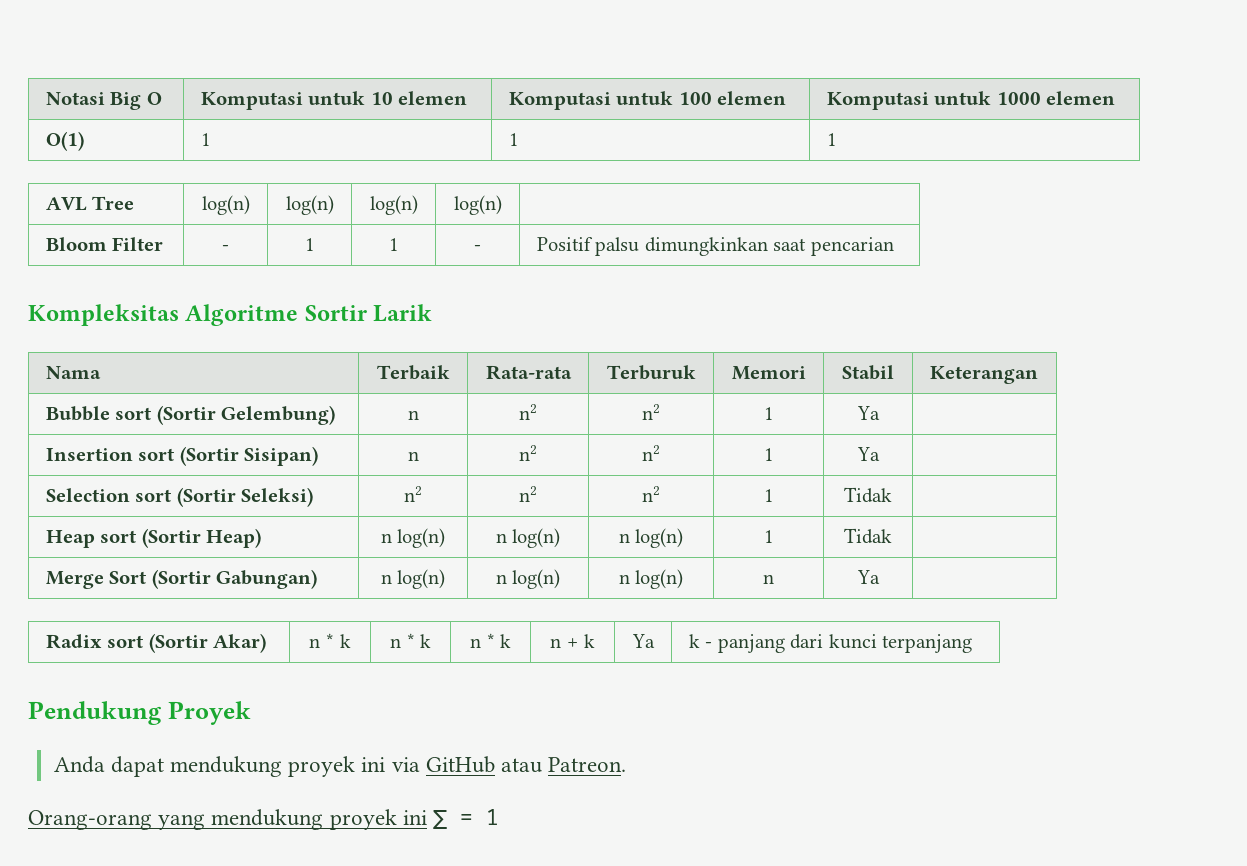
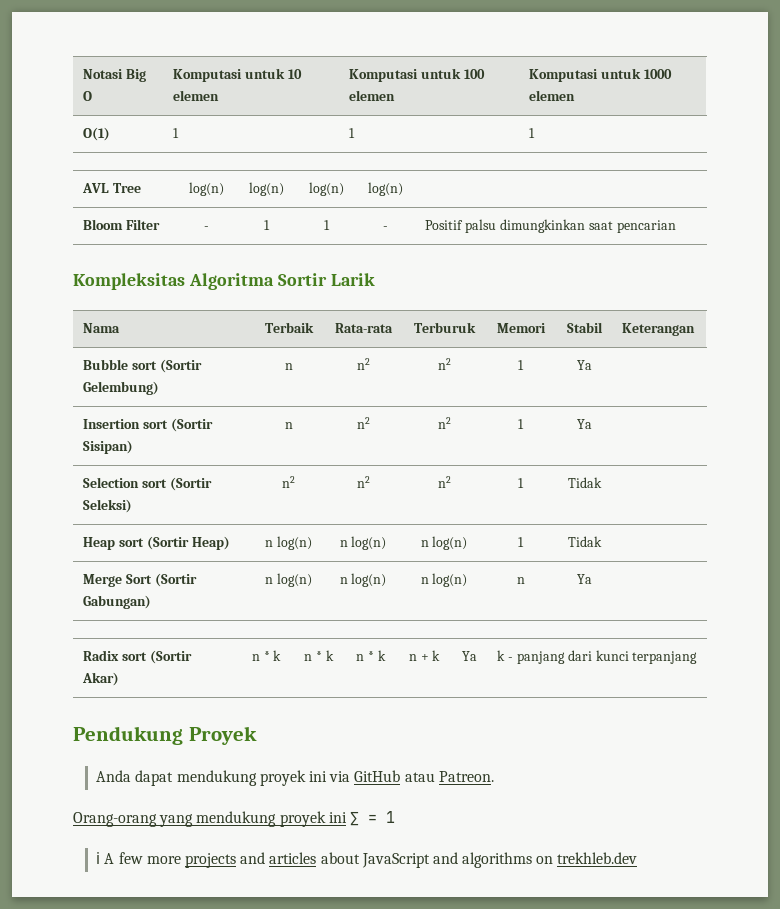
[185,304,299,326] Algoritme -> [188,273,274,290] Algoritma
(500, 817) none -> [96,852,638,868] // ℹ A few more projects and articles about JavaScript and algorithms on trekhleb.dev

